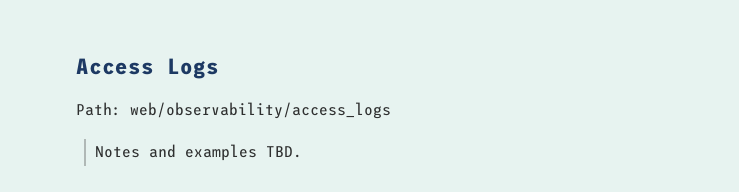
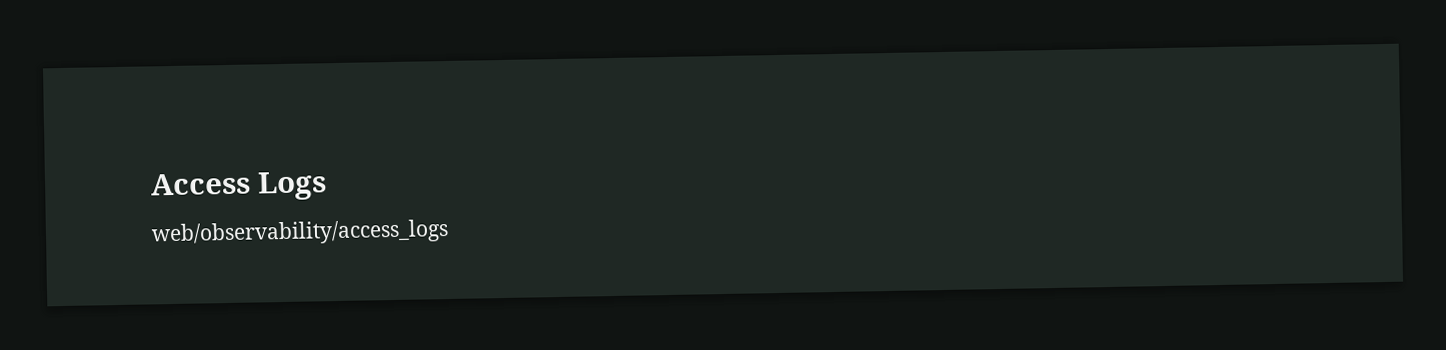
[76,102,121,116] Path: -> (327, 186) none
[95,144,303,161] // Notes and examples TBD. -> (449, 233) none

